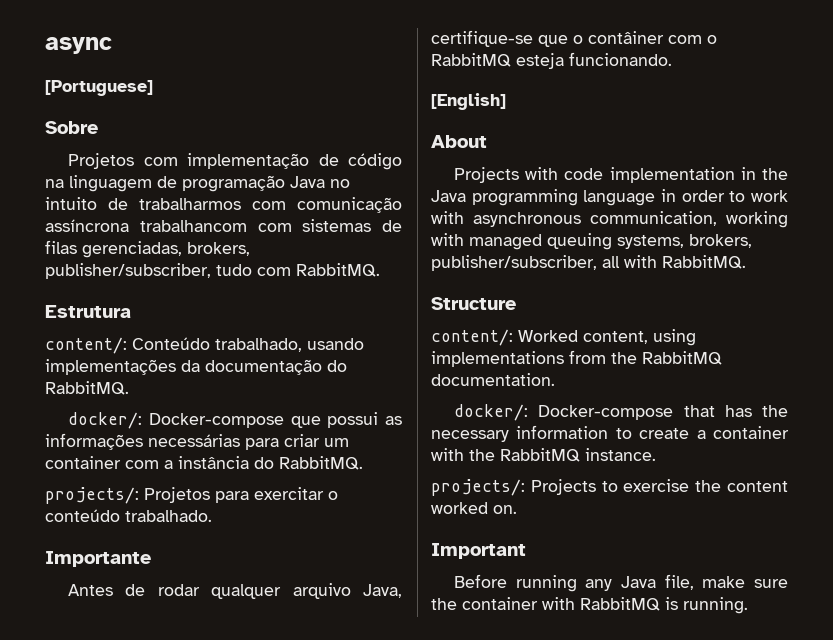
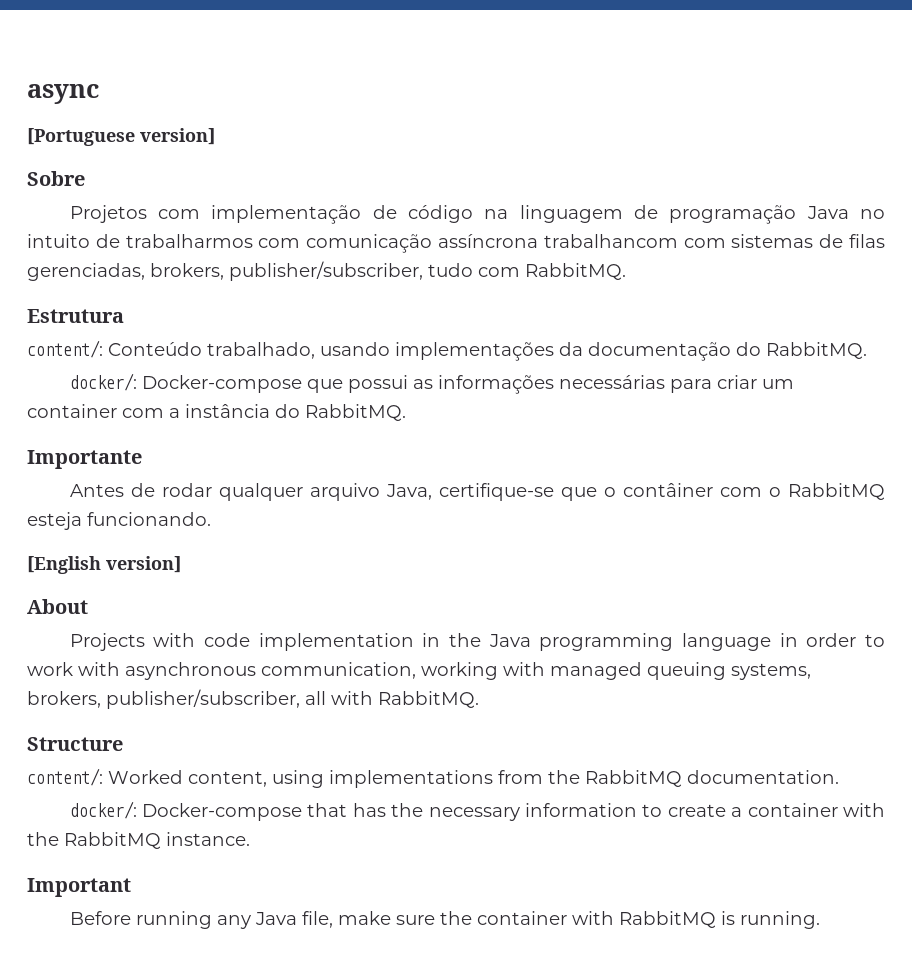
[45,80,153,96] [Portuguese] -> [27,128,215,146] [Portuguese version]
[45,487,338,504] [45,509,212,522] // projects/: Projetos para exercitar o conteúdo trabalhado. -> (406, 412) none
[431,93,506,110] [English] -> [27,556,181,574] [English version]
[431,479,788,496] [431,502,517,514] // projects/: Projects to exercise the content worked on. -> (250, 839) none

